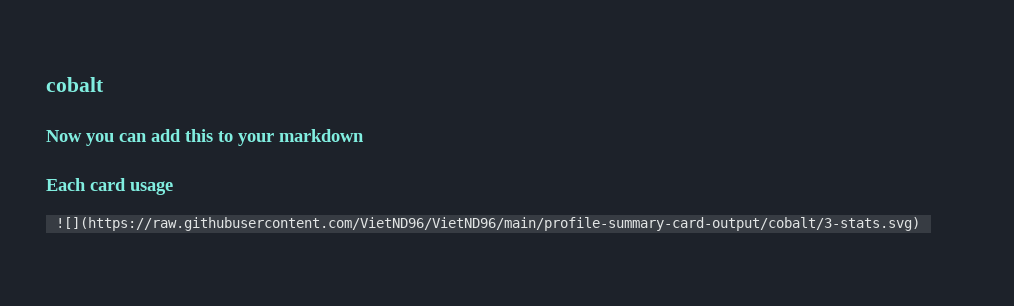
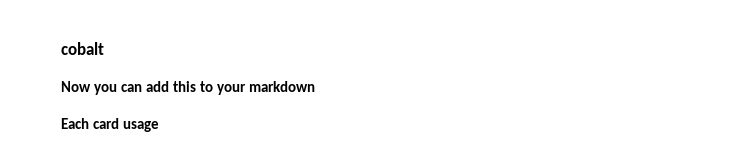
[55,217,920,231] // ![](https://raw.githubusercontent.com/VietND96/VietND96/main/profile-summary-card-output/cobalt/3-stats.svg) -> (160, 126) none

